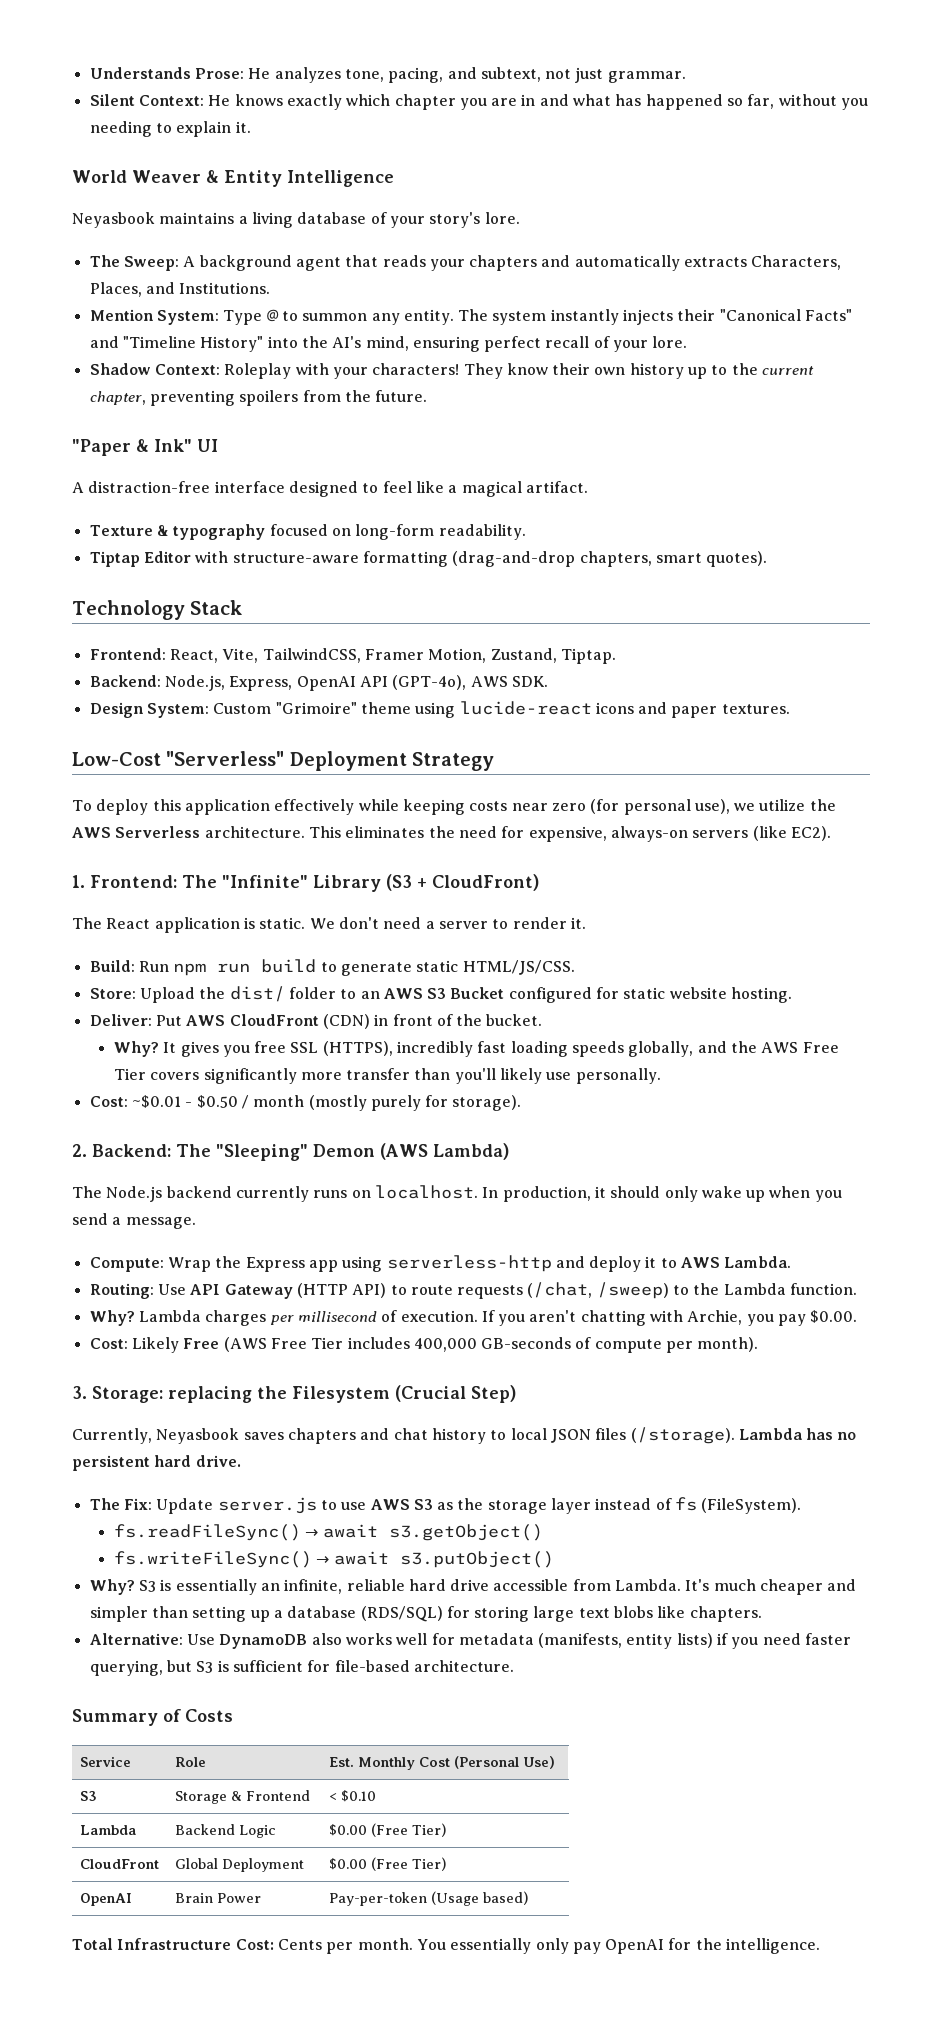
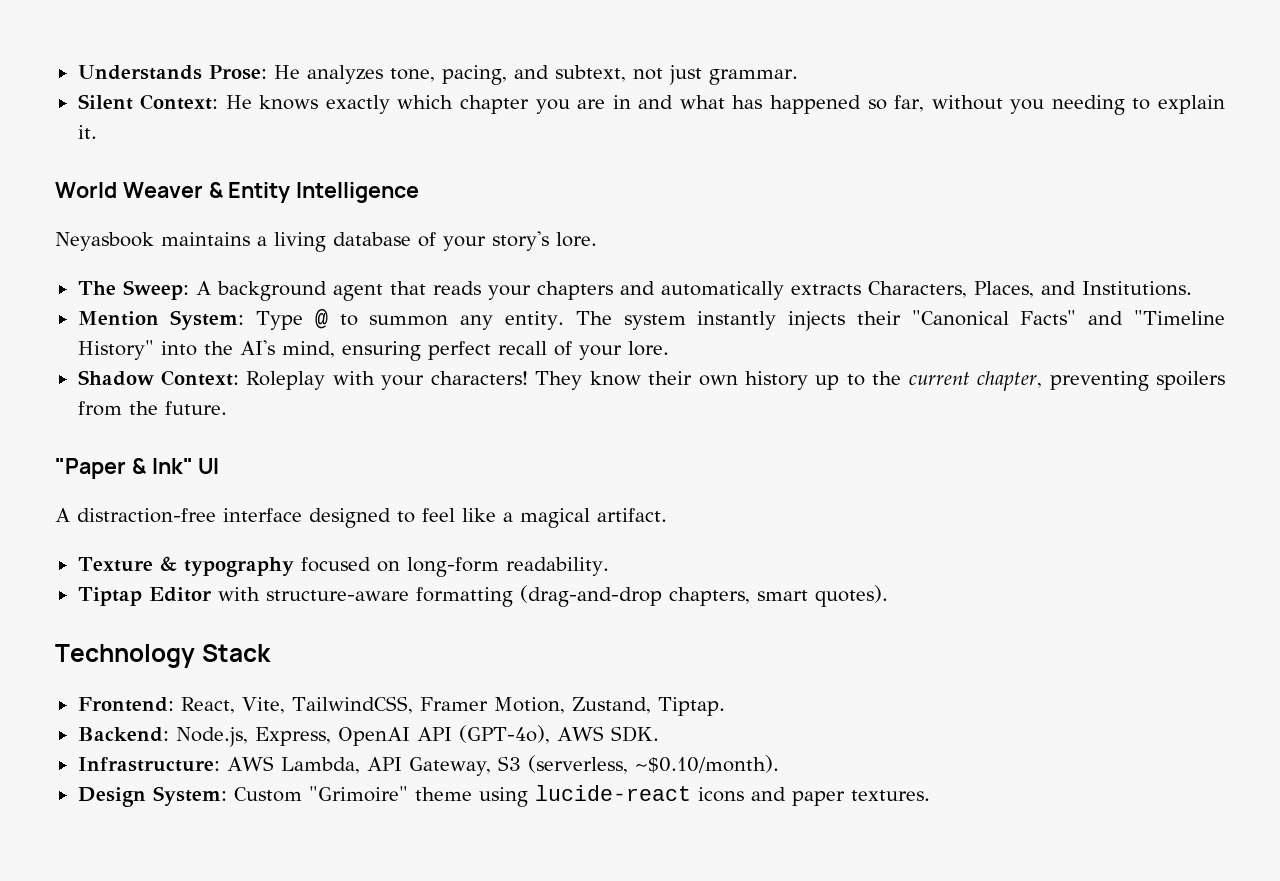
(548, 681) none -> [77,755,780,776] // Infrastructure: AWS Lambda, API Gateway, S3 (serverless, ~$0.10/month).
[72,751,495,771] [72,799,836,815] [72,826,831,842] [72,874,539,892] [72,917,586,933] [89,959,575,976] [89,986,793,1003] [89,1014,543,1029] [113,1041,839,1057] [113,1068,661,1084] [89,1095,522,1111] [72,1143,509,1161] [72,1185,842,1202] [72,1213,196,1229] [89,1255,792,1272] [89,1282,858,1299] [89,1310,858,1326] [89,1337,759,1353] [72,1385,516,1403] [72,1427,857,1444] [72,1455,241,1471] [89,1497,802,1514] [113,1524,543,1541] [113,1551,554,1568] [89,1579,857,1595] [89,1606,762,1622] [89,1633,852,1649] [89,1660,514,1676] [72,1709,233,1726] [79,1756,131,1767] [174,1757,206,1767] [328,1756,555,1770] [79,1791,97,1801] [174,1790,310,1804] [328,1790,376,1802] [79,1825,136,1835] [174,1824,276,1838] [328,1823,446,1837] [79,1859,159,1869] [174,1858,304,1872] [328,1857,446,1871] [79,1893,132,1906] [174,1893,261,1903] [328,1891,528,1906] [72,1938,821,1954] // Low-Cost "Serverless" Deployment Strategy // To deploy this application effectively while keeping costs near zero (for personal use), we utilize the AWS Serverless architecture. This eliminates the need for expensive, always-on servers (like EC2). // 1. Frontend: The "Infinite" Library (S3 + CloudFront) // The React application is static. We don't need a server to render it. // Build: Run npm run build to generate static HTML/JS/CSS. // Store: Upload the dist/ folder to an AWS S3 Bucket configured for static website hosting. // Deliver: Put AWS CloudFront (CDN) in front of the bucket. // Why? It gives you free SSL (HTTPS), incredibly fast loading speeds globally, and the AWS Free Tier covers significantly more transfer than you'll likely use personally. // Cost: ~$0.01 - $0.50 / month (mostly purely for storage). // 2. Backend: The "Sleeping" Demon (AWS Lambda) // The Node.js backend currently runs on localhost. In production, it should only wake up when you send a message. // Compute: Wrap the Express app using serverless-http and deploy it to AWS Lambda. // Routing: Use API Gateway (HTTP API) to route requests (/chat, /sweep) to the Lambda function. // Why? Lambda charges per millisecond of execution. If you aren't chatting with Archie, you pay $0.00. // Cost: Likely Free (AWS Free Tier includes 400,000 GB-seconds of compute per month). // 3. Storage: replacing the Filesystem (Crucial Step) // Currently, Neyasbook saves chapters and chat history to local JSON files (/storage). Lambda has no persistent hard drive. // The Fix: Update server.js to use AWS S3 as the storage layer instead of fs (FileSystem). // fs.readFileSync() → await s3.getObject() // fs.writeFileSync() → await s3.putObject() // Why? S3 is essentially an infinite, reliable hard drive accessible from Lambda. It's much cheaper and simpler than setting up a database (RDS/SQL) for storing large text blobs like chapters. // Alternative: Use DynamoDB also works well for metadata (manifests, entity lists) if you need faster querying, but S3 is sufficient for file-based architecture. // Summary of Costs // Service | Role | Est. Monthly Cost (Personal Use) // S3 | Storage & Frontend | < $0.10 // Lambda | Backend Logic | $0.00 (Free Tier) // CloudFront | Global Deployment | $0.00 (Free Tier) // OpenAI | Brain Power | Pay-per-token (Usage based) // Total Infrastructure Cost: Cents per month. You essentially only pay OpenAI for the intelligence. -> (930, 795) none

